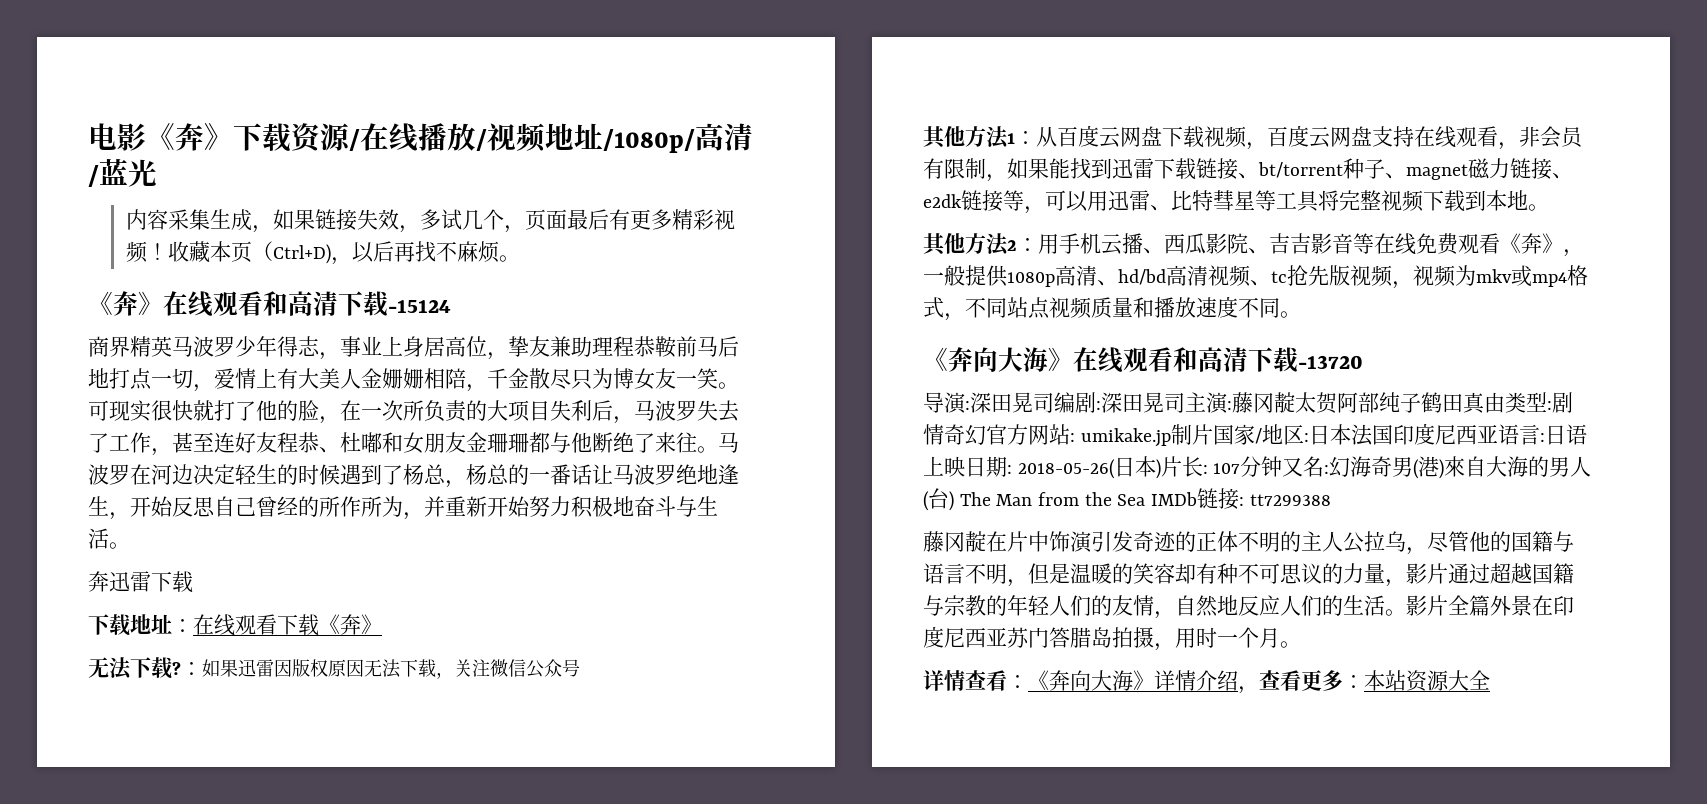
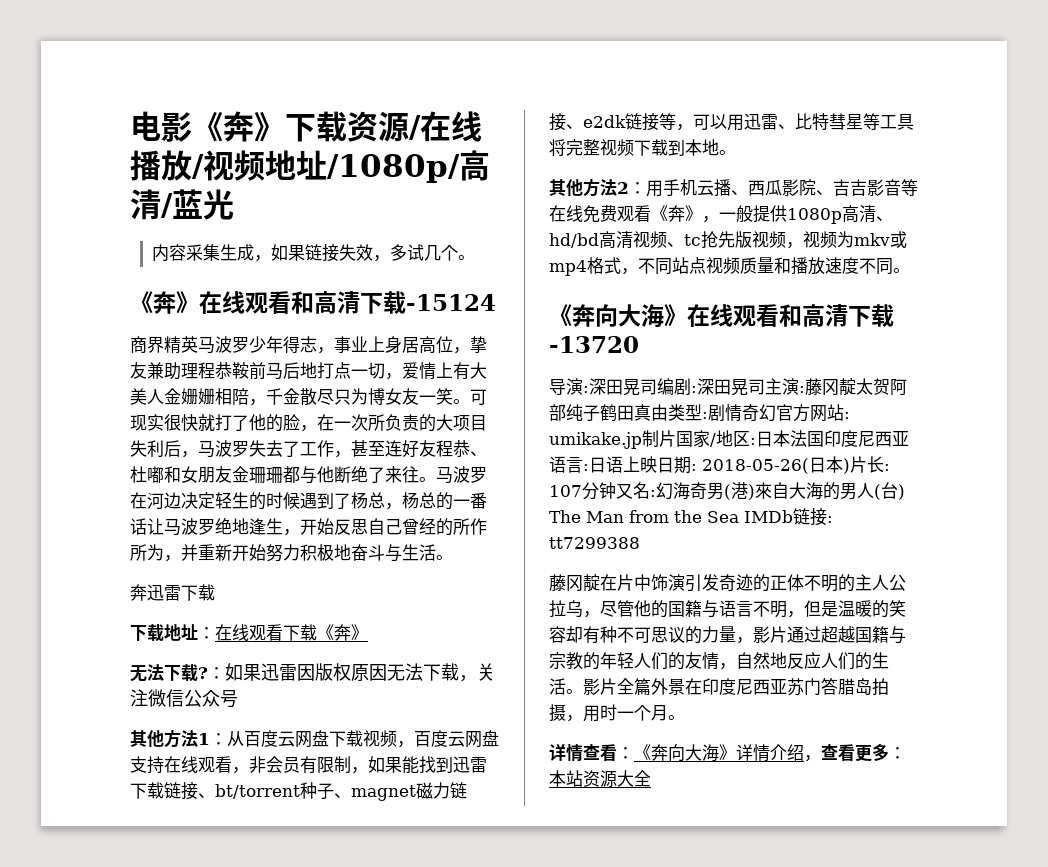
[504,209,736,233] [126,241,500,265] ，页面最后有更多精彩视频！收藏本页（Ctrl+D)，以后再找不麻烦 -> (459, 253) none

